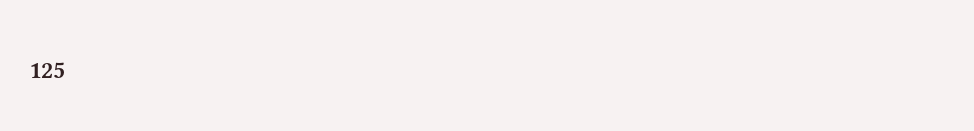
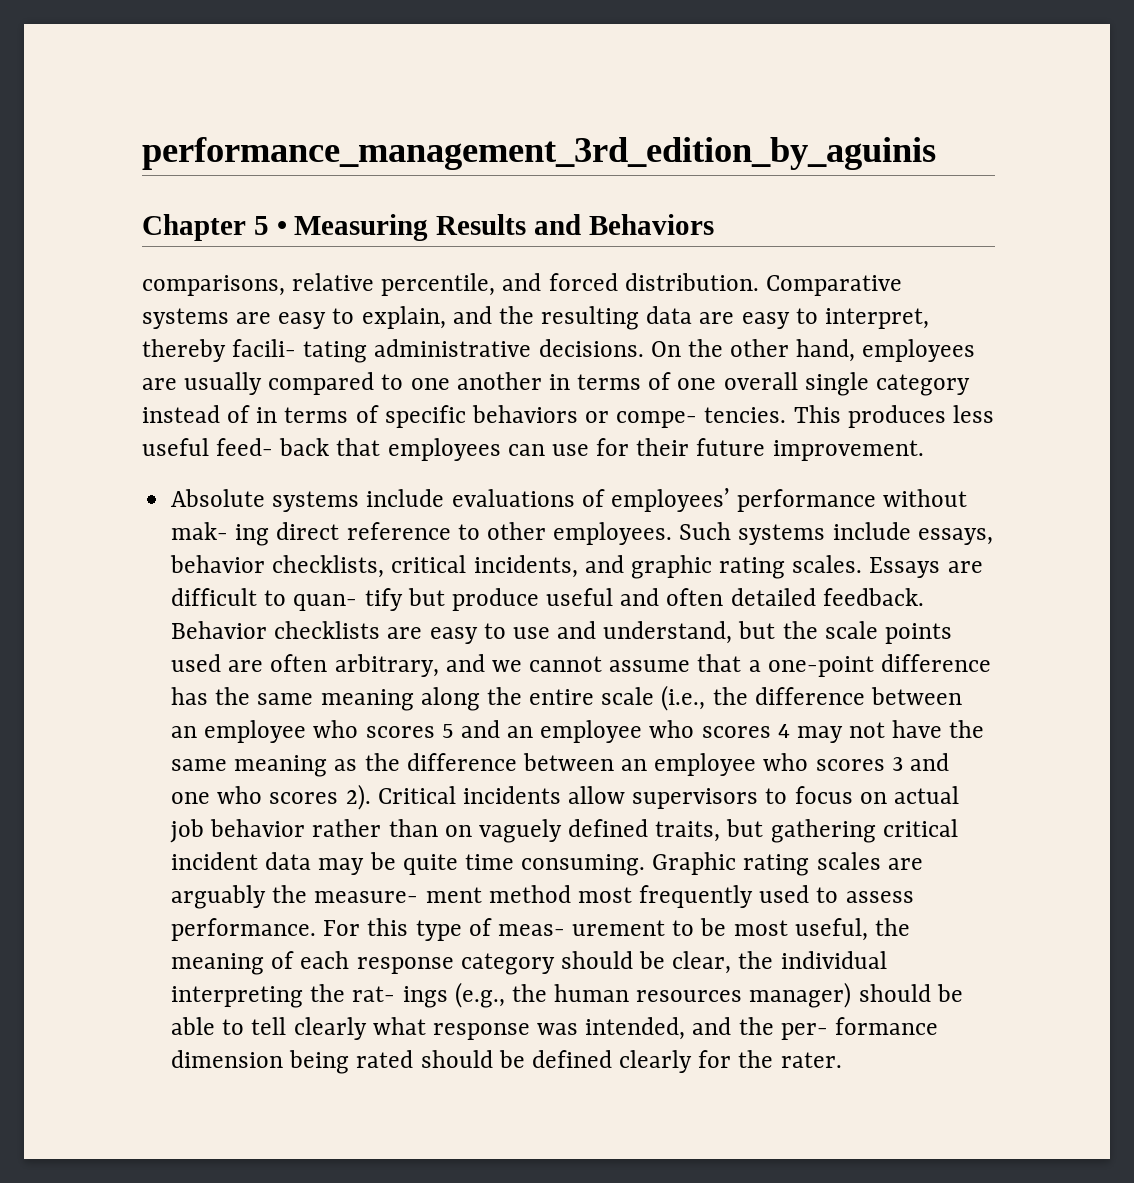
[29,62,65,78] 125 -> [142,137,936,170] [142,214,714,241] [142,273,902,296] [142,306,929,330] [142,339,976,363] [142,372,970,396] [142,405,994,428] [142,438,924,461] [171,488,968,512] [171,522,993,546] [170,555,983,579] [171,588,924,611] [171,621,952,644] [171,654,991,677] [171,685,962,711] [171,720,985,743] [171,753,949,777] [171,784,959,810] [170,819,958,843] [171,852,923,876] [171,885,914,909] [171,918,910,941] [171,951,887,975] [171,982,963,1008] [171,1017,938,1040] [171,1050,842,1074] performance_management_3rd_edition_by_aguinis // Chapter 5 • Measuring Results and Behaviors // comparisons, relative percentile, and forced distribution. Comparative systems are easy to explain, and the resulting data are easy to interpret, thereby facili- tating administrative decisions. On the other hand, employees are usually compared to one another in terms of one overall single category instead of in terms of specific behaviors or compe- tencies. This produces less useful feed- back that employees can use for their future improvement. // Absolute systems include evaluations of employees’ performance without mak- ing direct reference to other employees. Such systems include essays, behavior checklists, critical incidents, and graphic rating scales. Essays are difficult to quan- tify but produce useful and often detailed feedback. Behavior checklists are easy to use and understand, but the scale points used are often arbitrary, and we cannot assume that a one-point difference has the same meaning along the entire scale (i.e., the difference between an employee who scores 5 and an employee who scores 4 may not have the same meaning as the difference between an employee who scores 3 and one who scores 2). Critical incidents allow supervisors to focus on actual job behavior rather than on vaguely defined traits, but gathering critical incident data may be quite time consuming. Graphic rating scales are arguably the measure- ment method most frequently used to assess performance. For this type of meas- urement to be most useful, the meaning of each response category should be clear, the individual interpreting the rat- ings (e.g., the human resources manager) should be able to tell clearly what response was intended, and the per- formance dimension being rated should be defined clearly for the rater.

